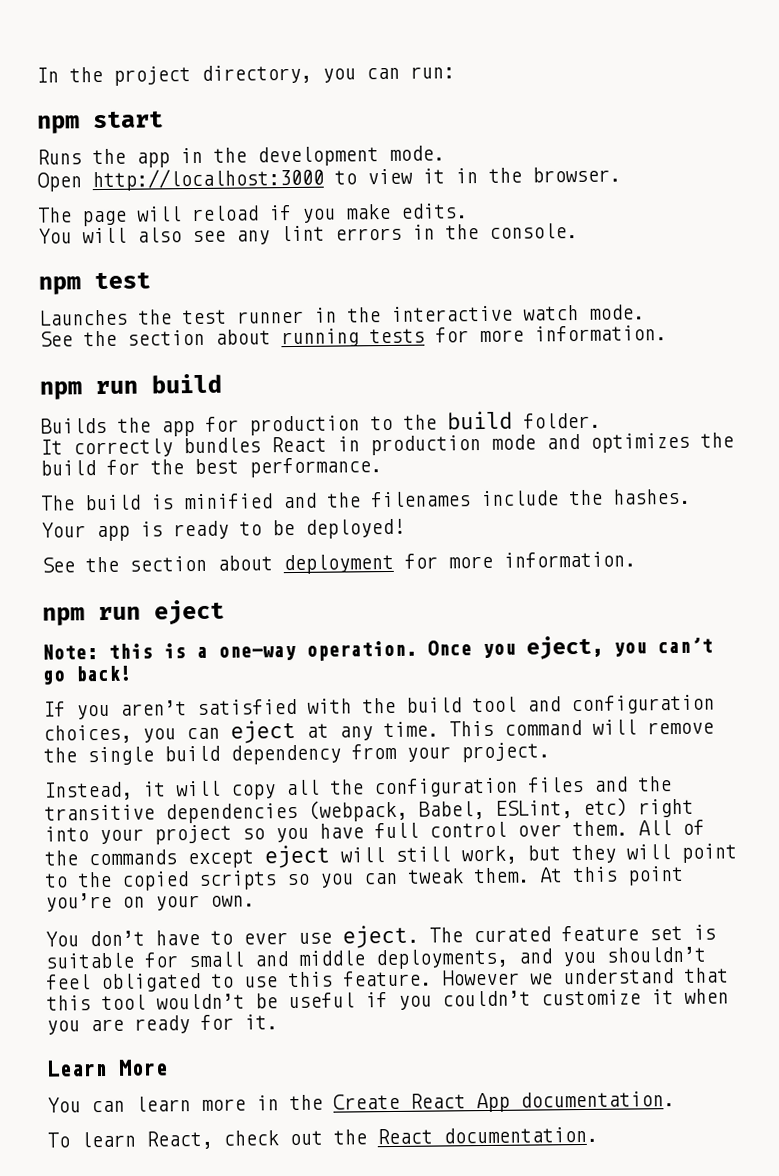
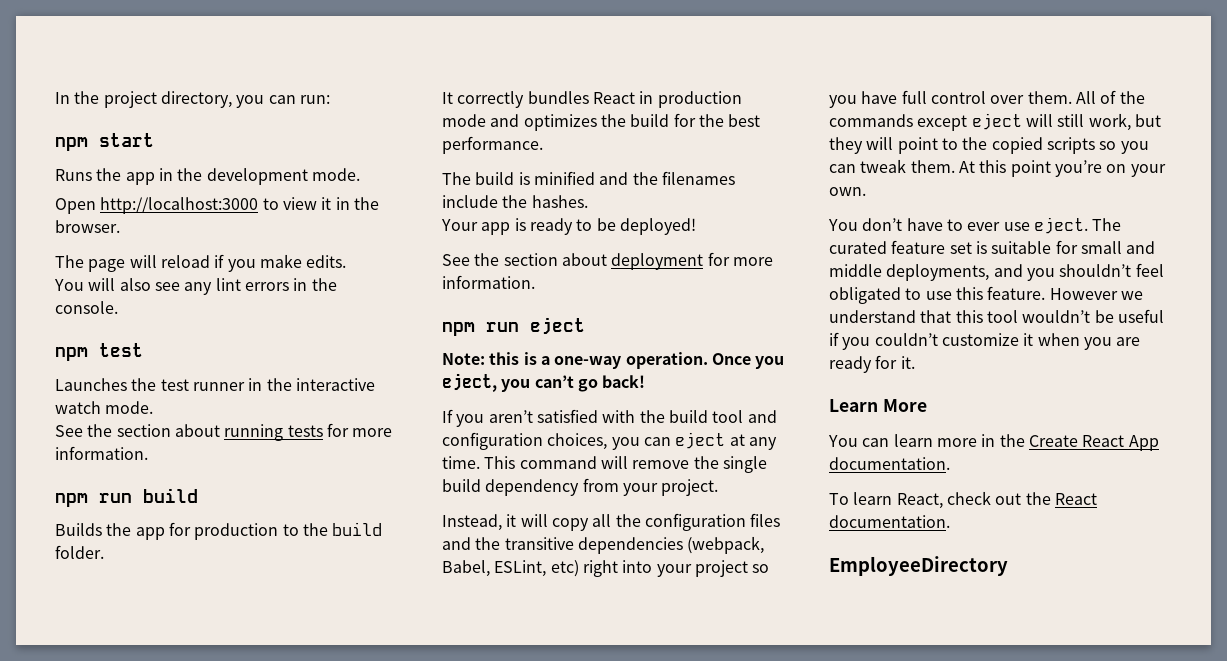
(598, 1135) none -> [829,556,1008,576] // EmployeeDirectory

